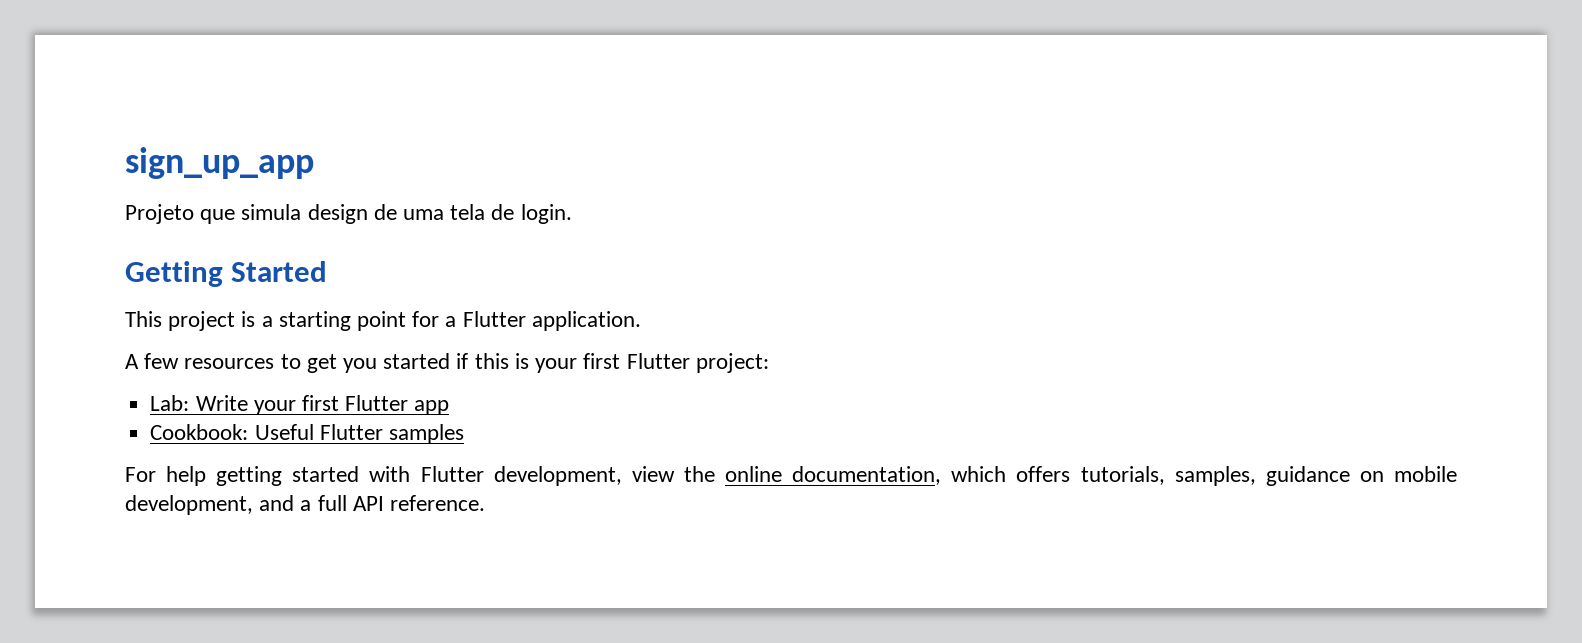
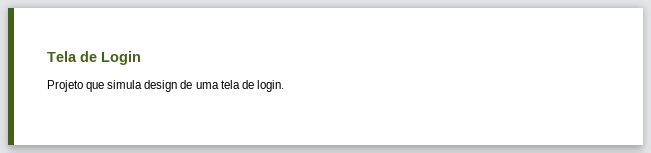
[125,147,314,179] sign_up_app -> [47,51,141,65] Tela de Login
[125,261,328,287] [125,311,641,331] [125,353,769,373] [150,395,450,415] [150,424,464,444] [125,466,1457,486] [125,495,486,515] // Getting Started // This project is a starting point for a Flutter application. // A few resources to get you started if this is your first Flutter project: // Lab: Write your first Flutter app // Cookbook: Useful Flutter samples // For help getting started with Flutter development, view the online documentation, which offers tutorials, samples, guidance on mobile development, and a full API reference. -> (284, 86) none

